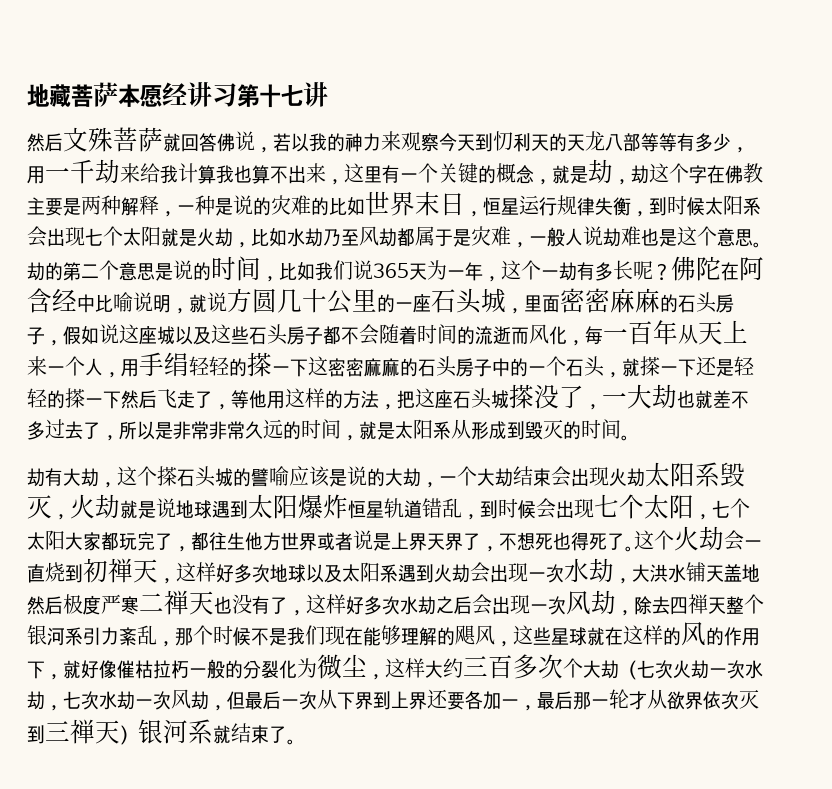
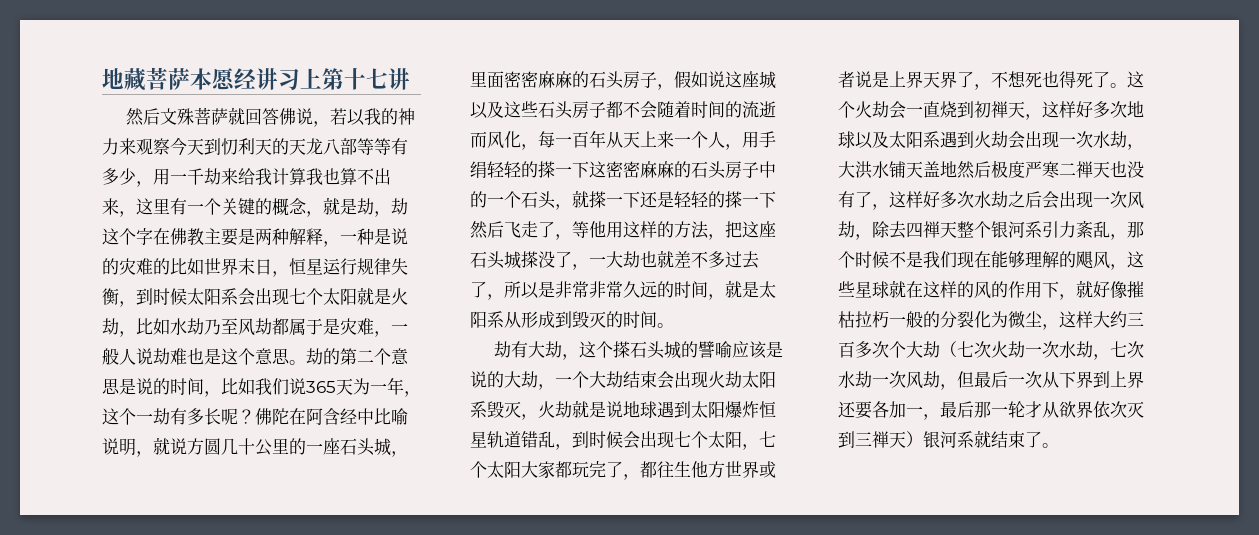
(237, 95) none -> [300,68,322,89] 上
[117,660,135,679] 催 -> [1127,281,1144,298] 摧

